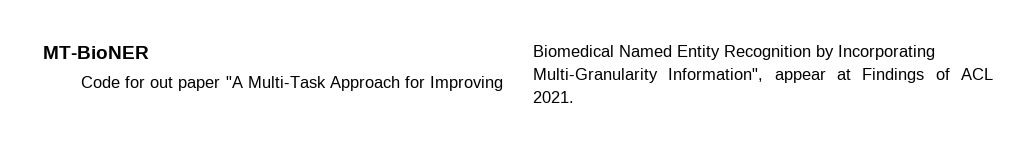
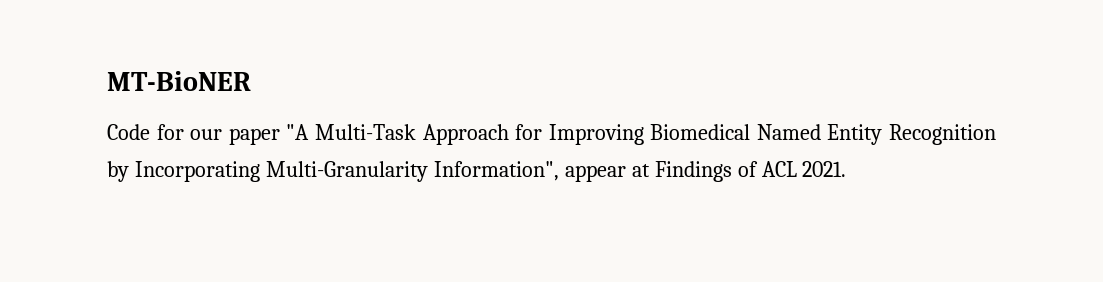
[150,77,174,88] out -> [190,129,223,140] our

